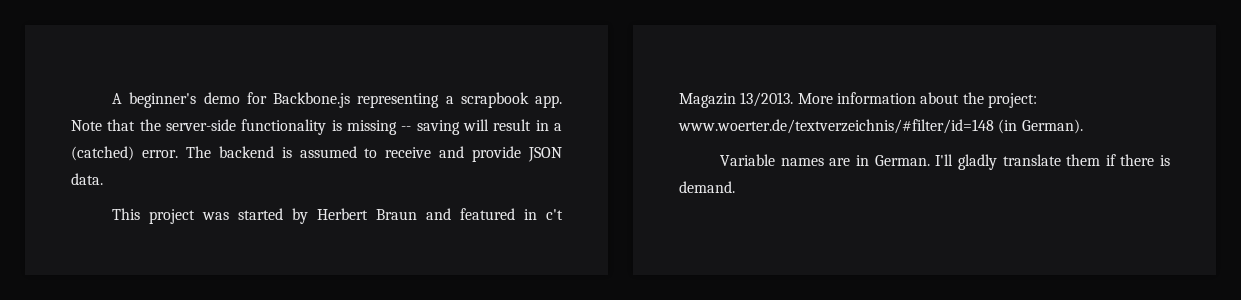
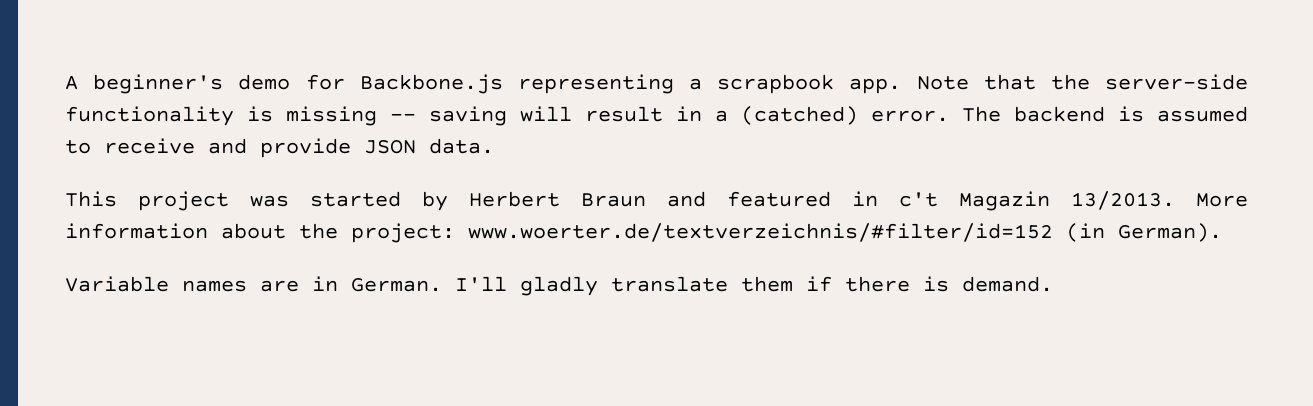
[678,119,994,134] www.woerter.de/textverzeichnis/#filter/id=148 -> [468,223,1053,242] www.woerter.de/textverzeichnis/#filter/id=152

